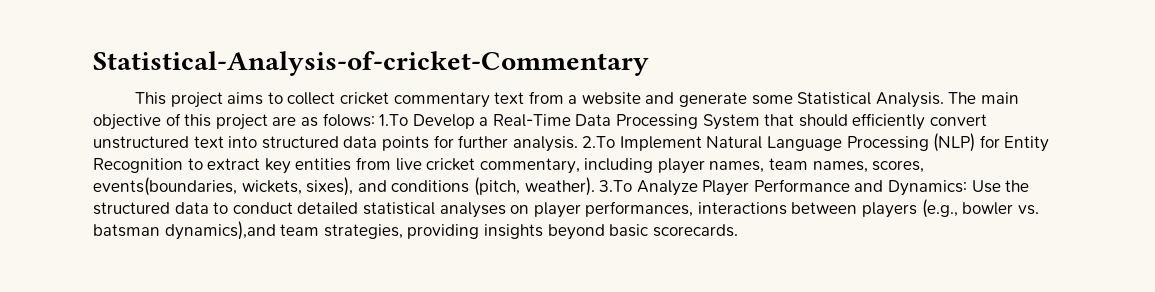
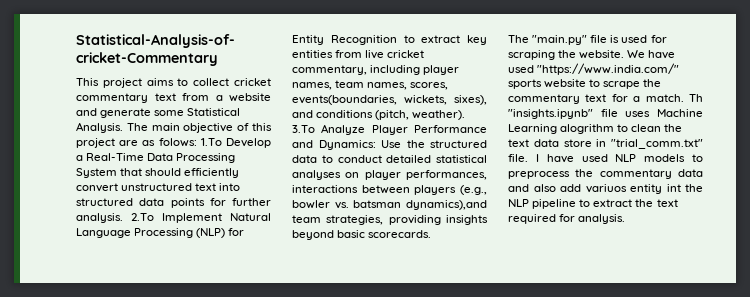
(738, 230) none -> [508,35,667,45] [508,50,676,60] [508,63,680,75] [508,79,662,89] [508,94,703,104] [508,109,703,119] [508,124,683,134] [508,139,703,149] [508,154,703,163] [508,169,703,179] [508,184,703,194] [508,199,678,209] [508,214,626,224] // The "main.py" file is used for scraping the website. We have used "https://www.india.com/" sports website to scrape the commentary text for a match. Th "insights.ipynb" file uses Machine Learning alogrithm to clean the text data store in "trial_comm.txt" file. I have used NLP models to preprocess the commentary data and also add variuos entity int the NLP pipeline to extract the text required for analysis.

